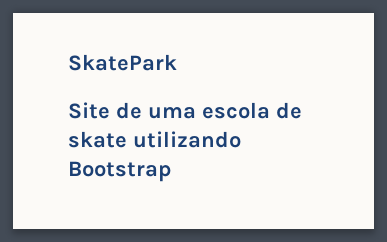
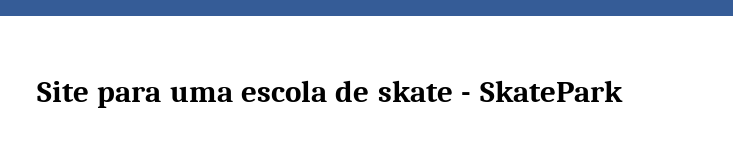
[68,54,177,71] [68,102,142,119] SkatePark // Site de -> [37,81,162,108] Site para
[133,131,241,148] [68,161,171,182] utilizando Bootstrap -> [461,80,623,102] - SkatePark

